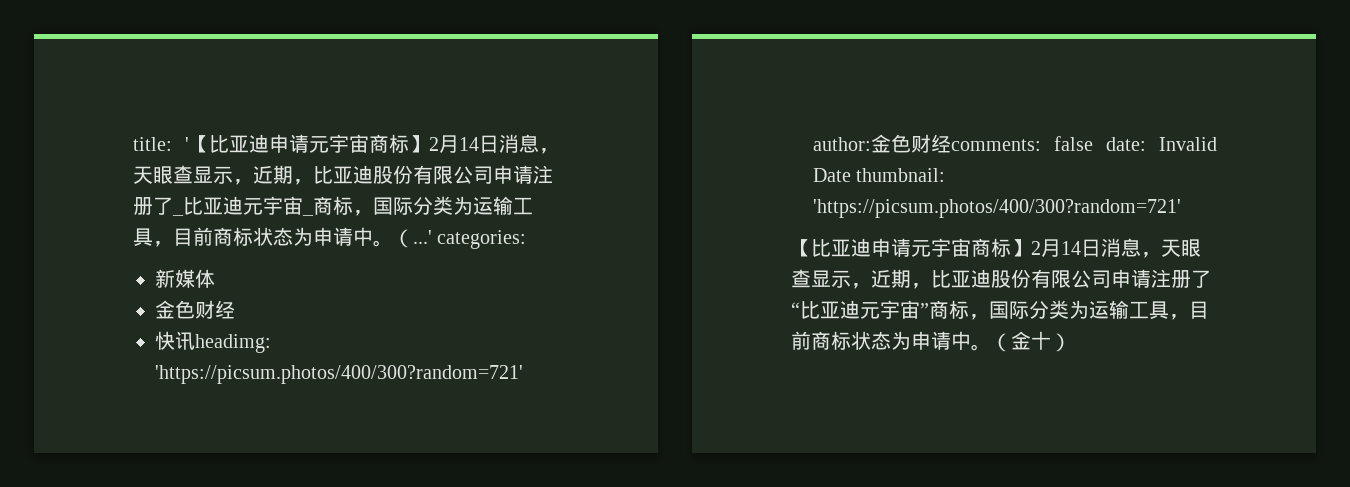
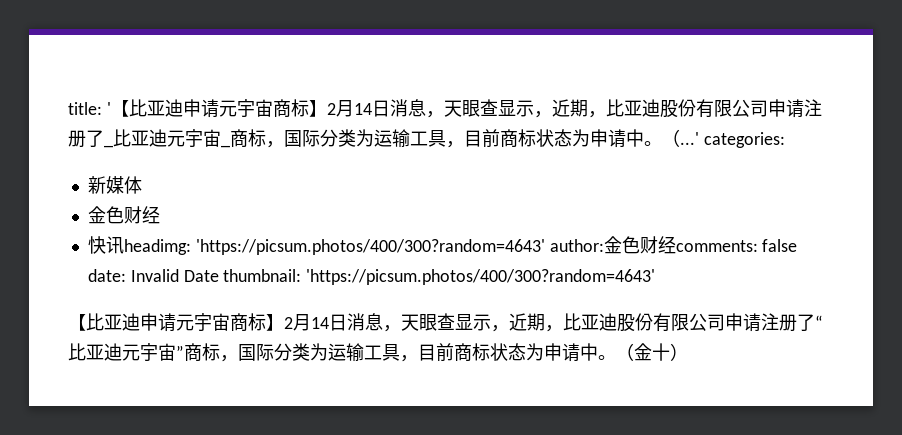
[155,365,523,384] 'https://picsum.photos/400/300?random=721' -> [195,239,545,255] 'https://picsum.photos/400/300?random=4643'
[813,199,1181,218] 'https://picsum.photos/400/300?random=721' -> [306,269,656,285] 'https://picsum.photos/400/300?random=4643'

